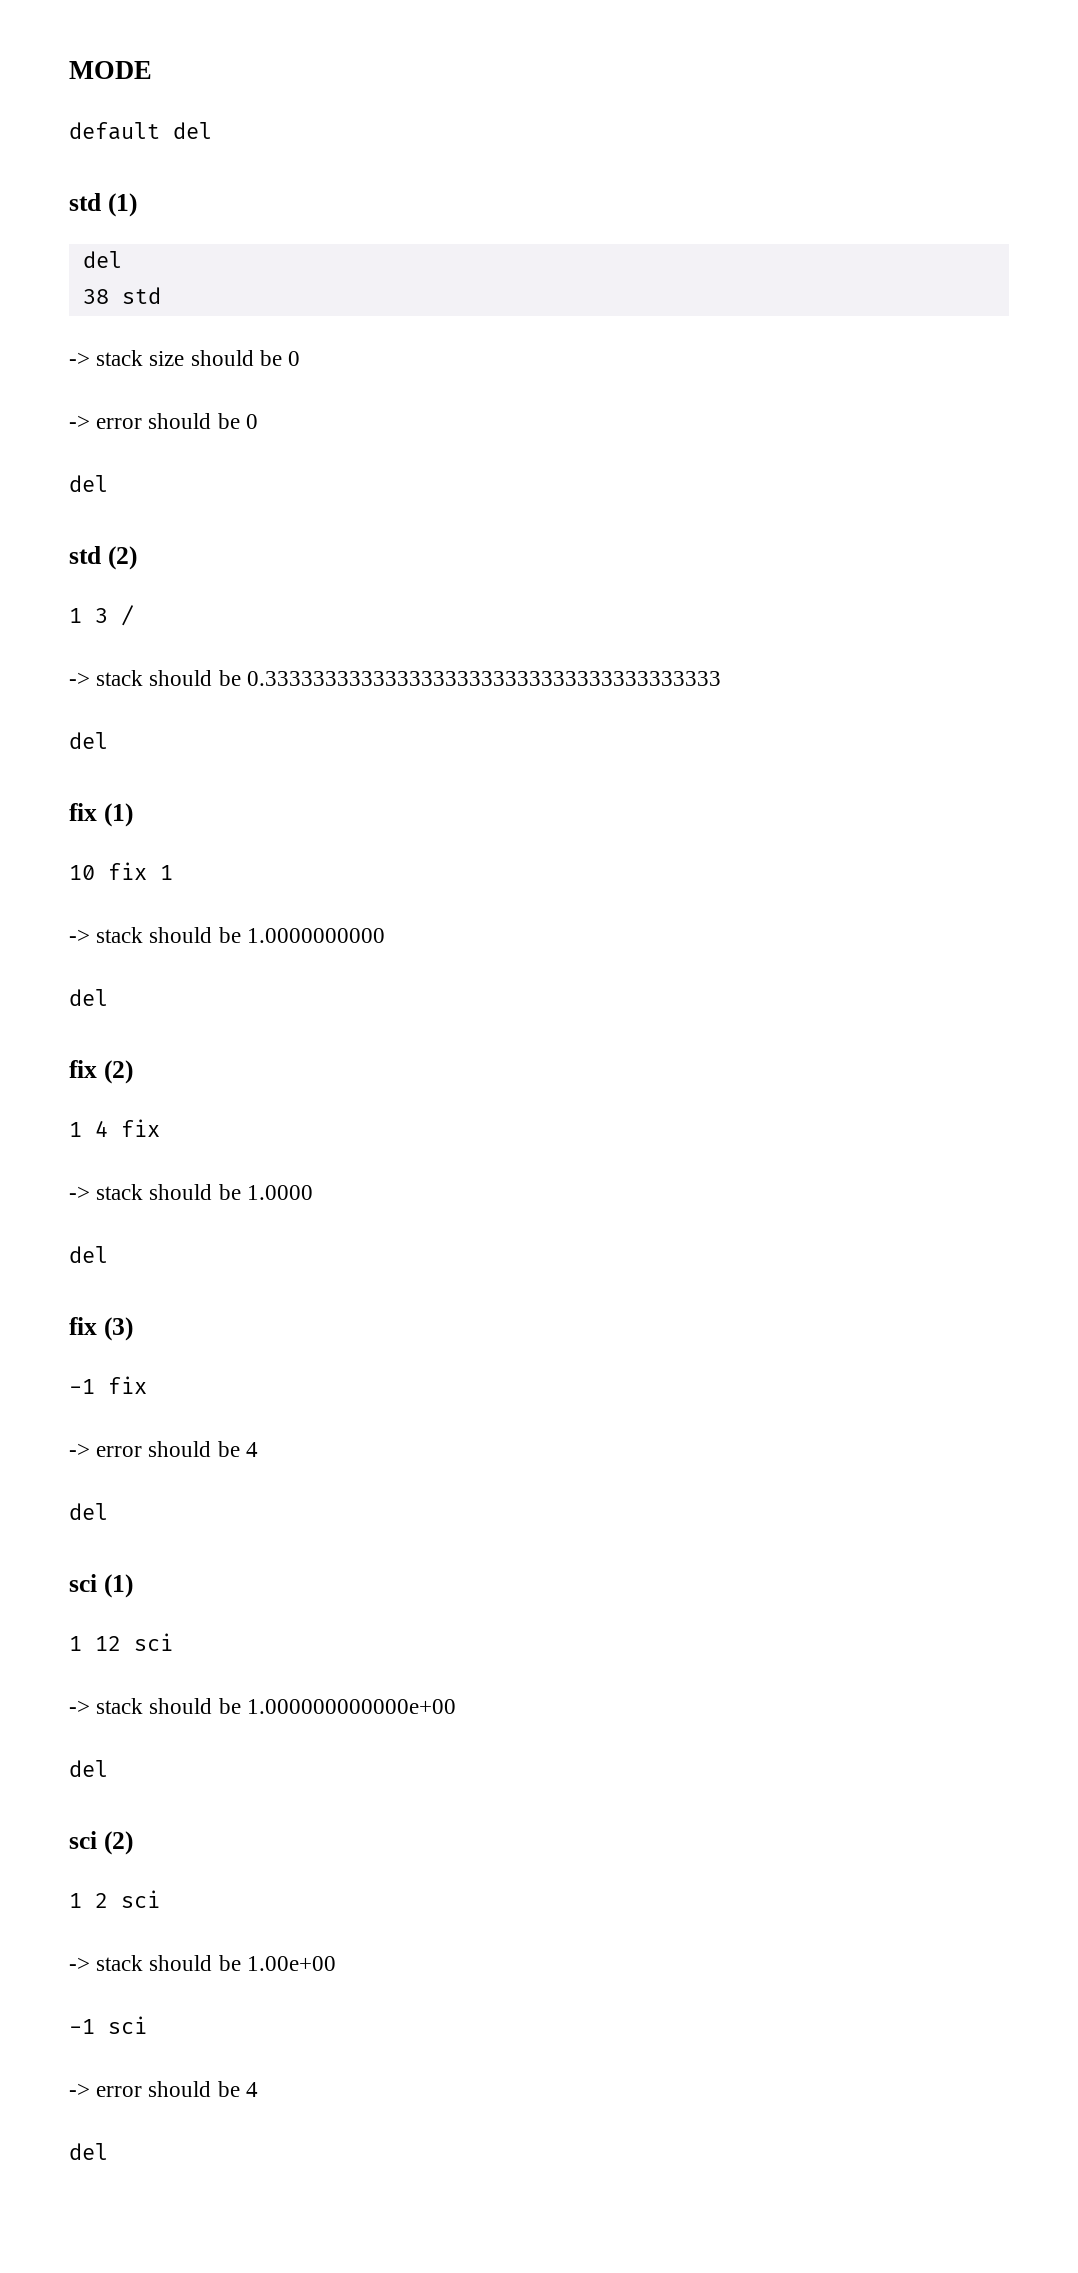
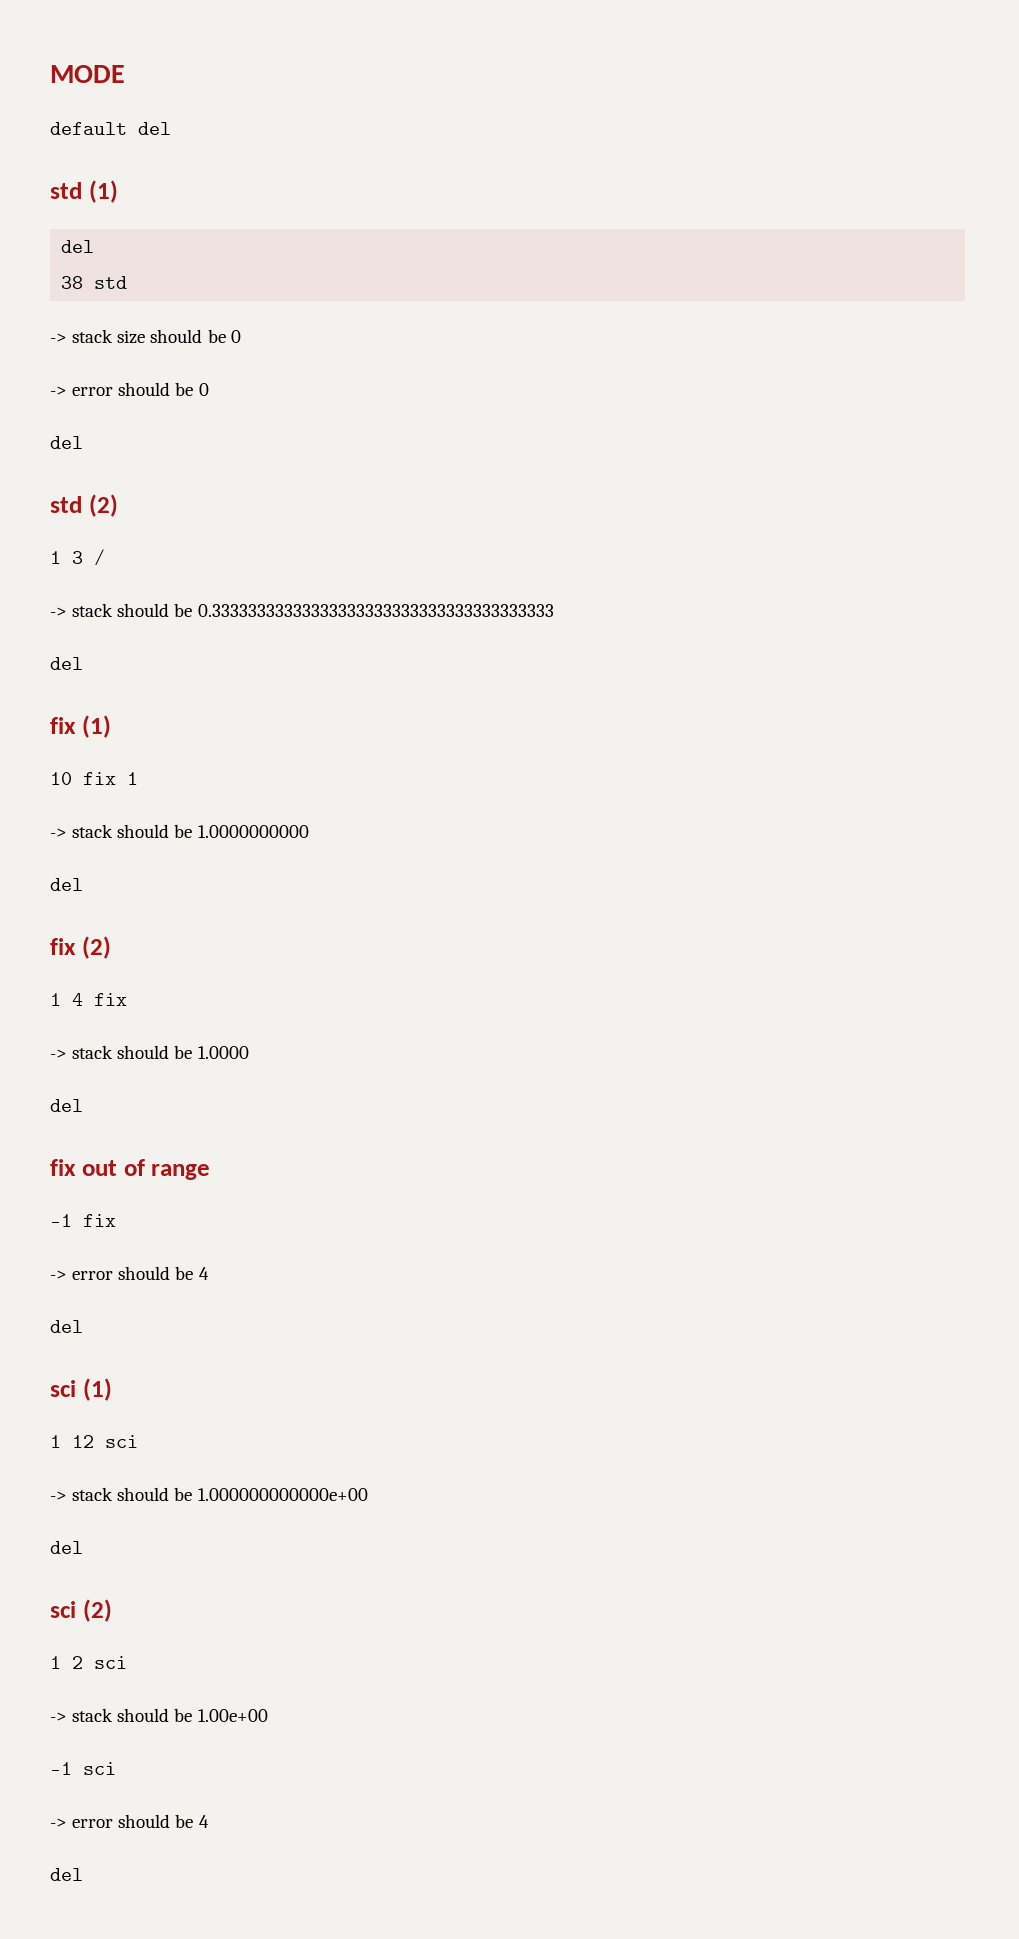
[103,1317,133,1341] (3) -> [81,1159,211,1180] out of range

